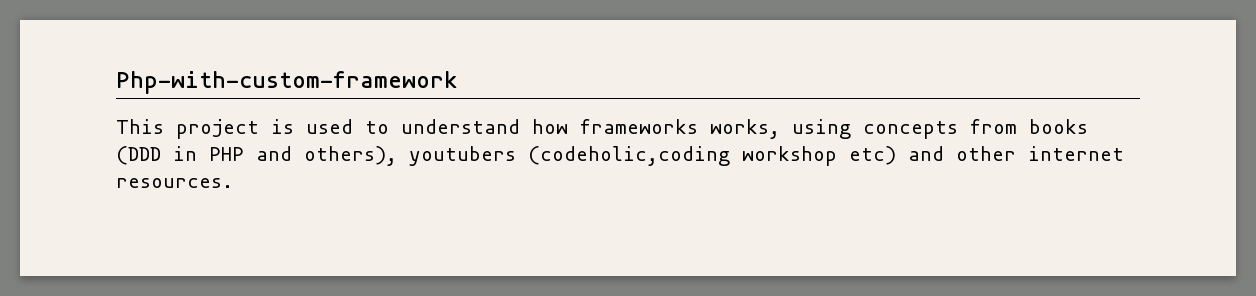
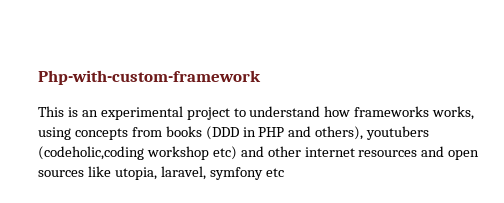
[176,119,353,139] project is used -> [67,106,230,120] is an experimental project
[116,178,233,188] resources. -> [358,146,480,160] [38,166,284,180] resources and open sources like utopia, laravel, symfony etc

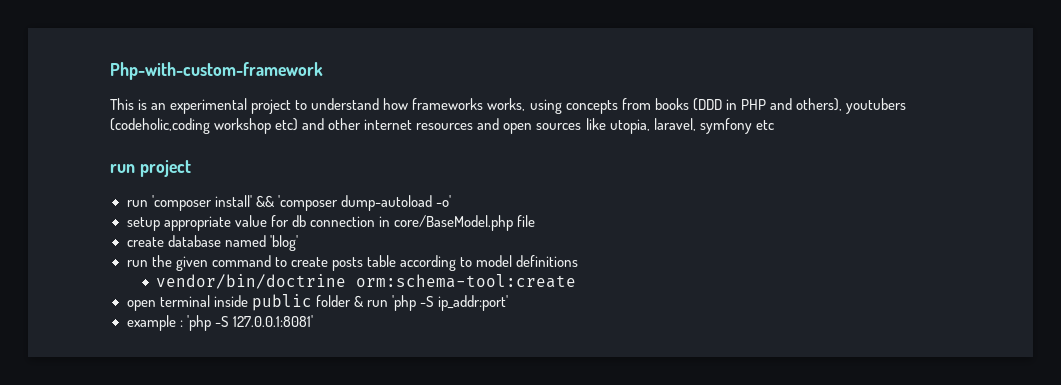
(284, 172) none -> [110,160,191,177] [126,195,451,211] [126,215,535,231] [126,235,298,251] [126,255,579,271] [156,274,577,289] [126,294,508,311] [126,315,313,331] // run project // run 'composer install' && 'composer dump-autoload -o' // setup appropriate value for db connection in core/BaseModel.php file // create database named 'blog' // run the given command to create posts table according to model definitions // vendor/bin/doctrine orm:schema-tool:create // open terminal inside public folder & run 'php -S ip_addr:port' // example : 'php -S 127.0.0.1:8081'

